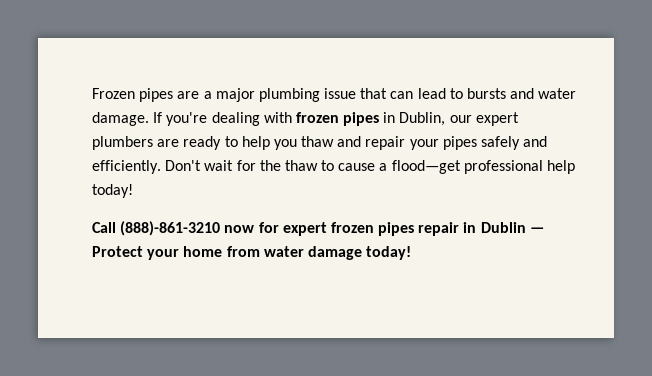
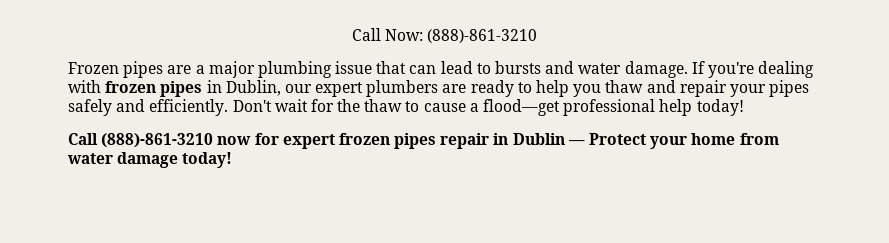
(92, 93) none -> [351,28,538,43] Call Now: (888)-861-3210 //

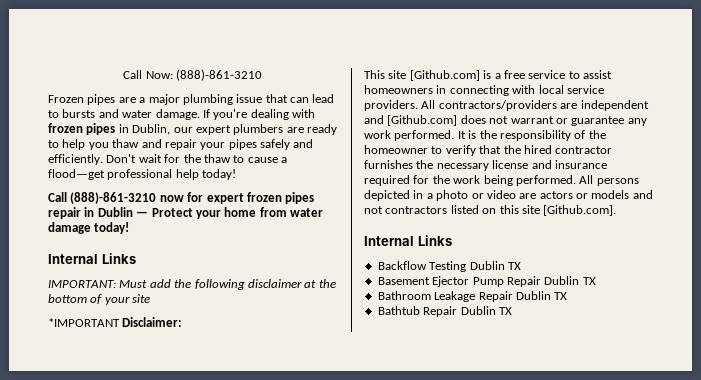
(233, 160) none -> [48,253,136,264] [48,279,336,290] [48,294,151,305] [48,317,183,327] [364,70,612,81] [364,85,604,96] [364,100,649,111] [364,115,647,126] [364,130,606,141] [364,145,613,156] [364,160,607,171] [364,175,639,186] [364,190,653,201] [364,205,617,216] [364,235,452,246] [377,261,521,272] [377,276,596,287] [377,291,568,302] [377,306,512,317] // Internal Links // IMPORTANT: Must add the following disclaimer at the bottom of your site // *IMPORTANT Disclaimer: // This site [Github.com] is a free service to assist homeowners in connecting with local service providers. All contractors/providers are independent and [Github.com] does not warrant or guarantee any work performed. It is the responsibility of the homeowner to verify that the hired contractor furnishes the necessary license and insurance required for the work being performed. All persons depicted in a photo or video are actors or models and not contractors listed on this site [Github.com]. // Internal Links // Backflow Testing Dublin TX // Basement Ejector Pump Repair Dublin TX // Bathroom Leakage Repair Dublin TX // Bathtub Repair Dublin TX

